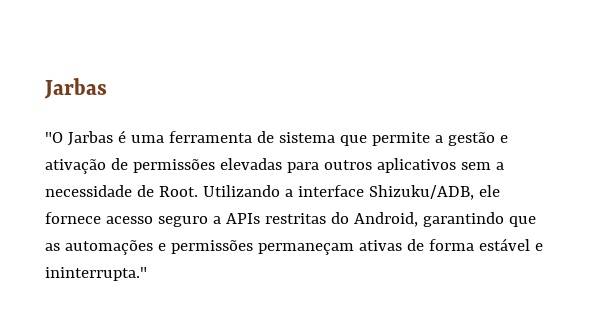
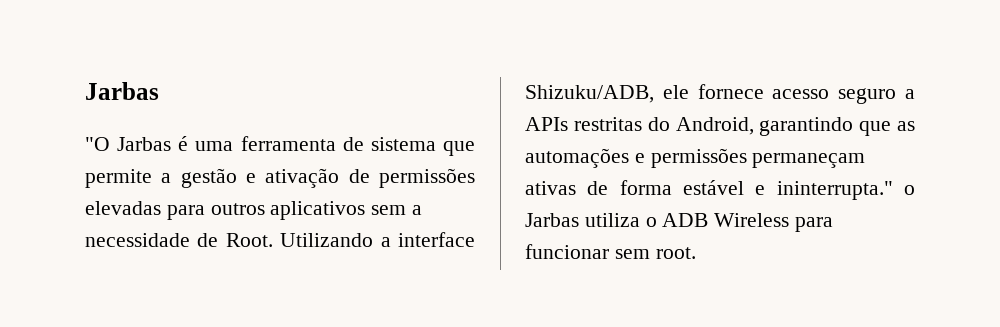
(147, 274) none -> [904,185,915,195] [525,213,834,232] [525,244,696,259] o Jarbas utiliza o ADB Wireless para funcionar sem root.

